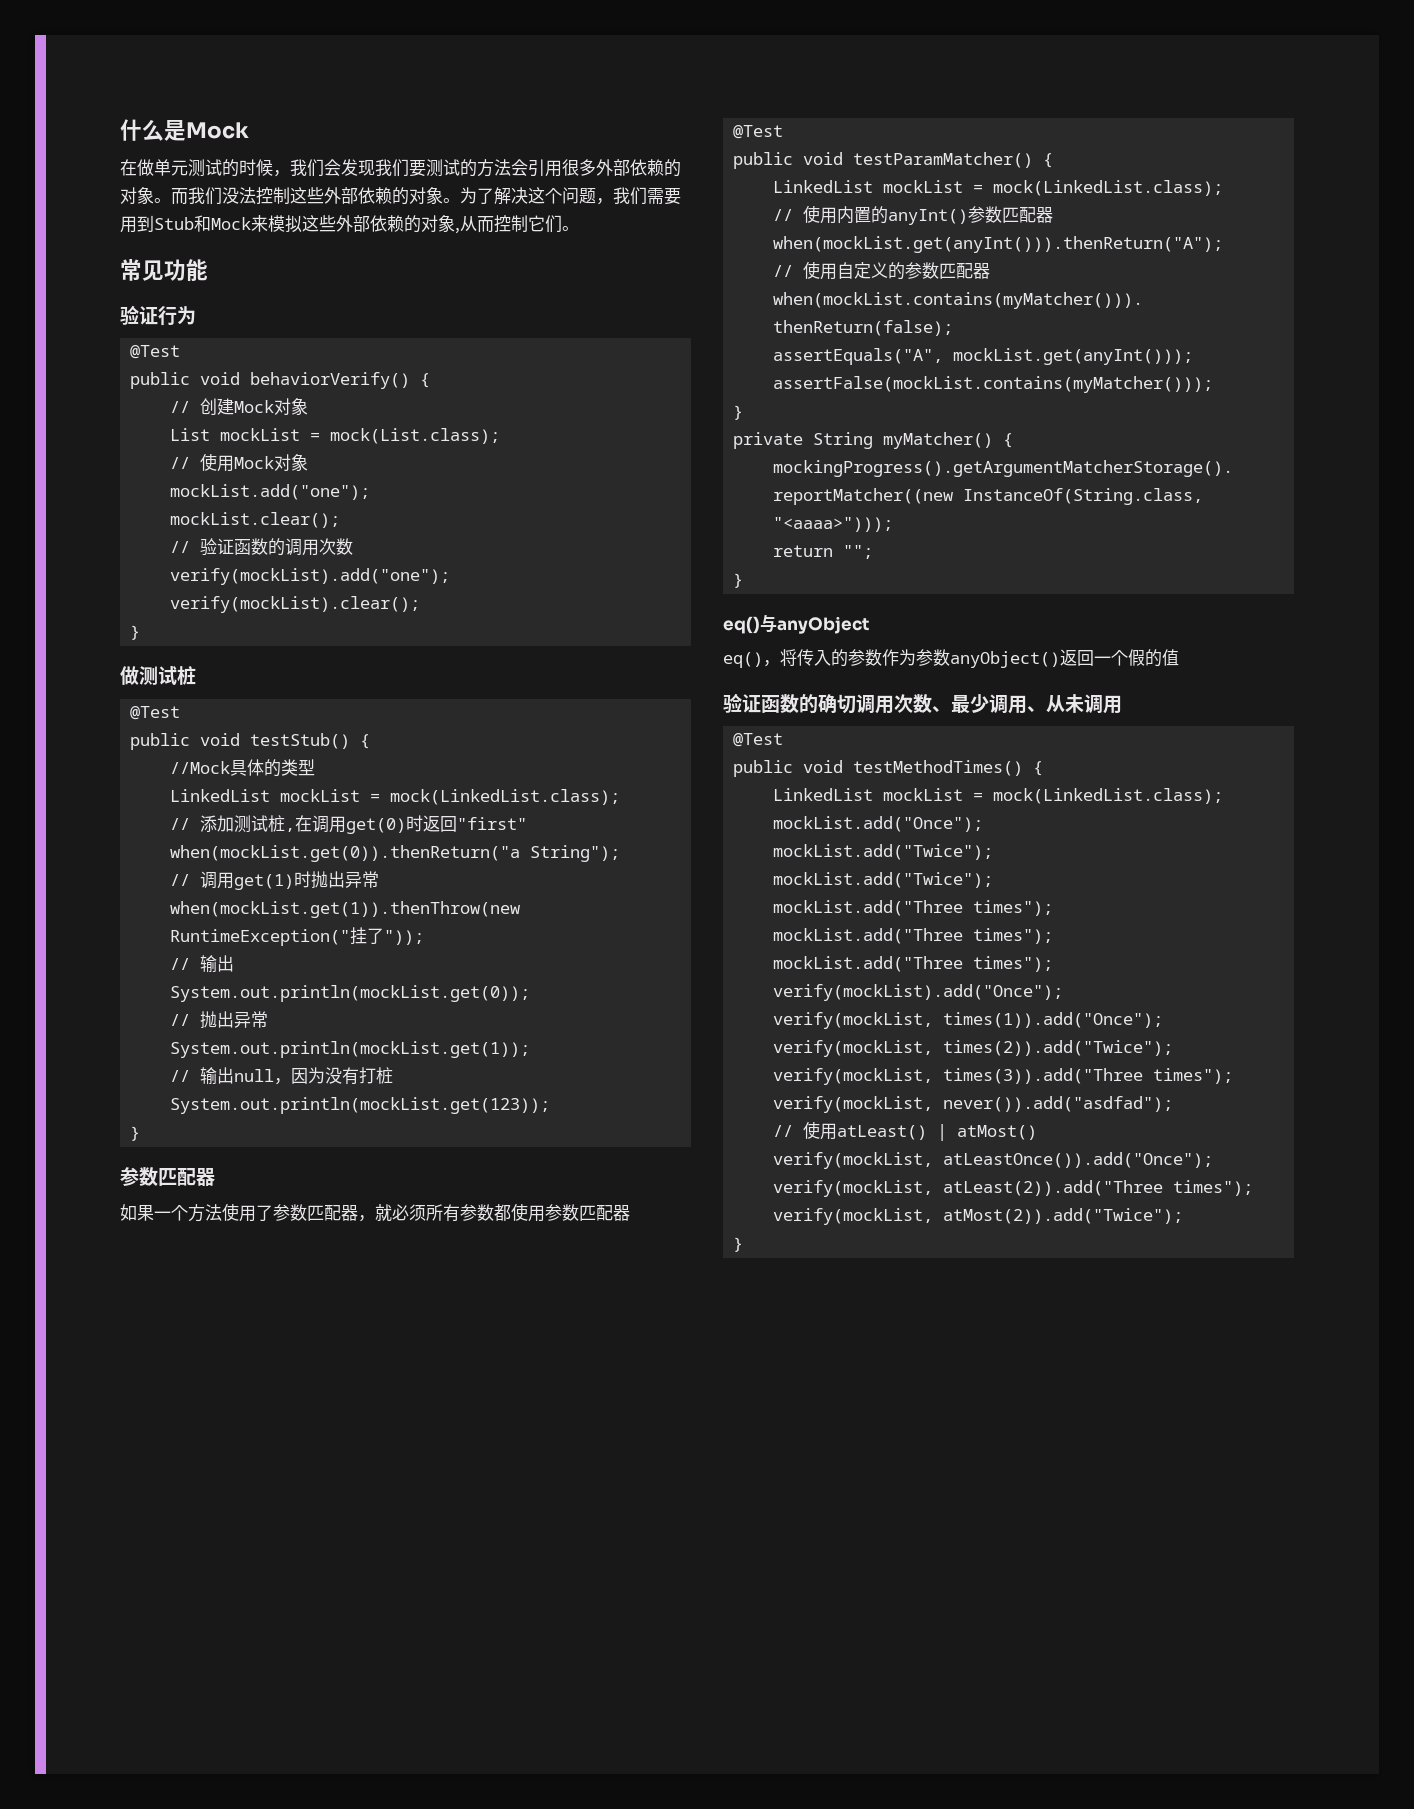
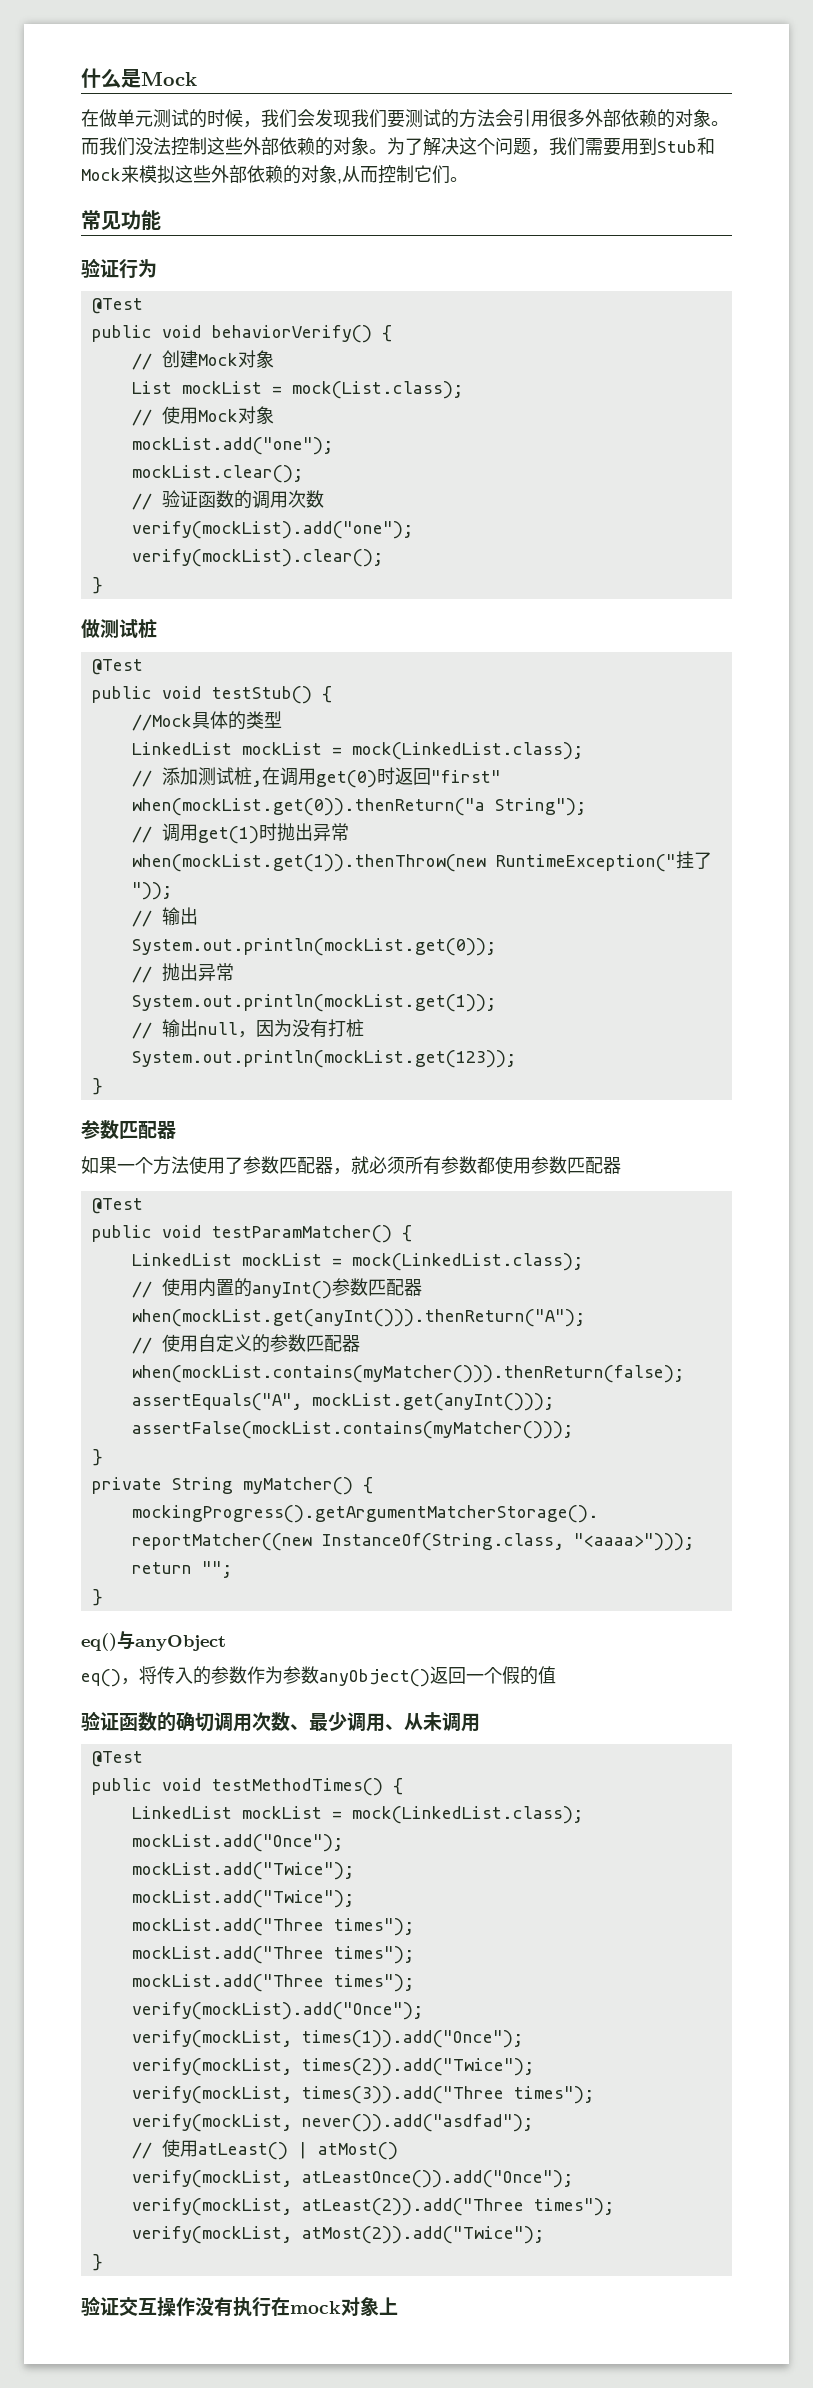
(744, 1244) none -> [81,2296,398,2317] // 验证交互操作没有执行在mock对象上

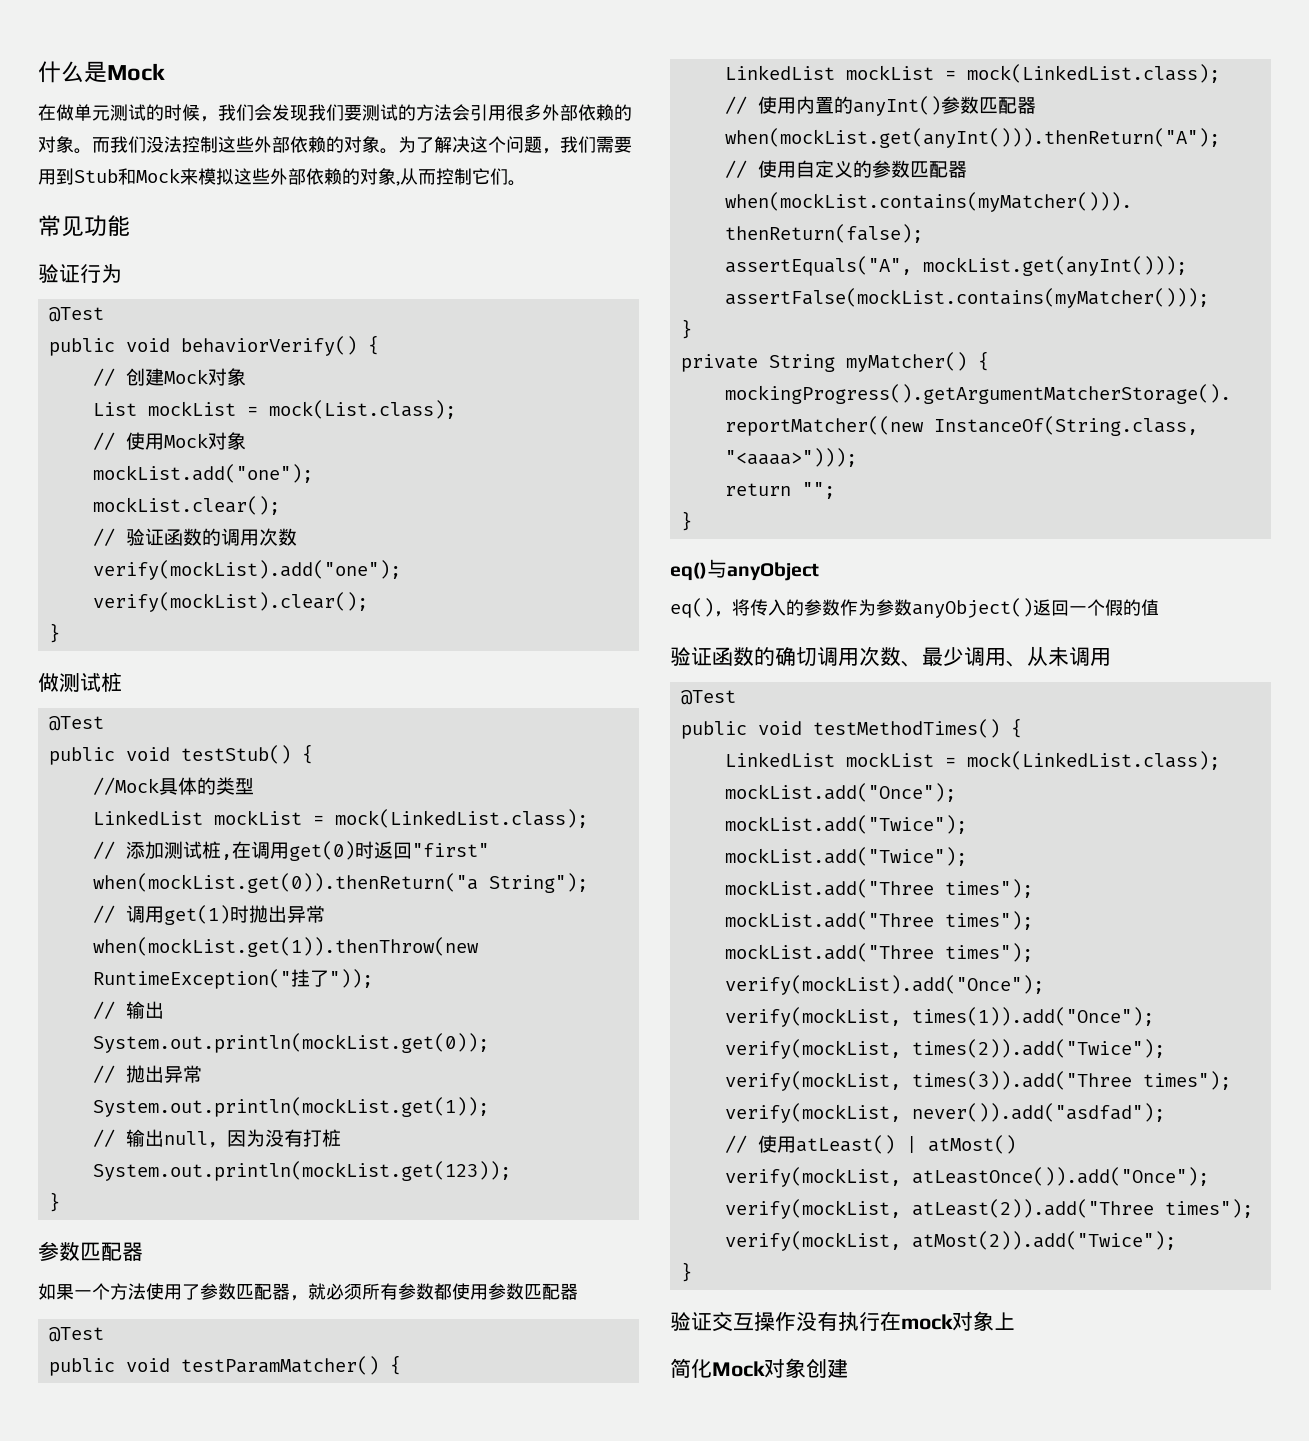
(398, 2306) none -> [670,1358,848,1378] // 简化Mock对象创建

